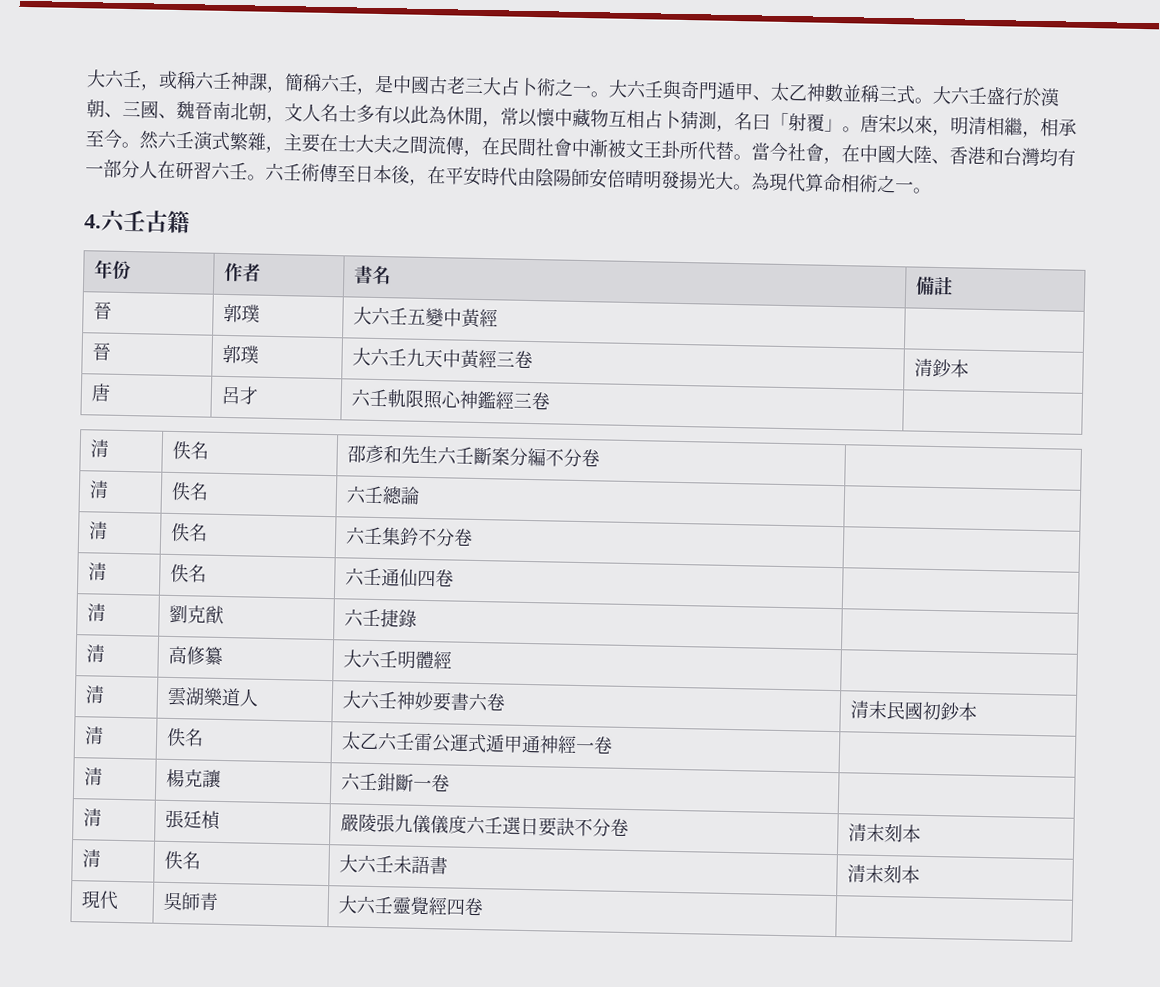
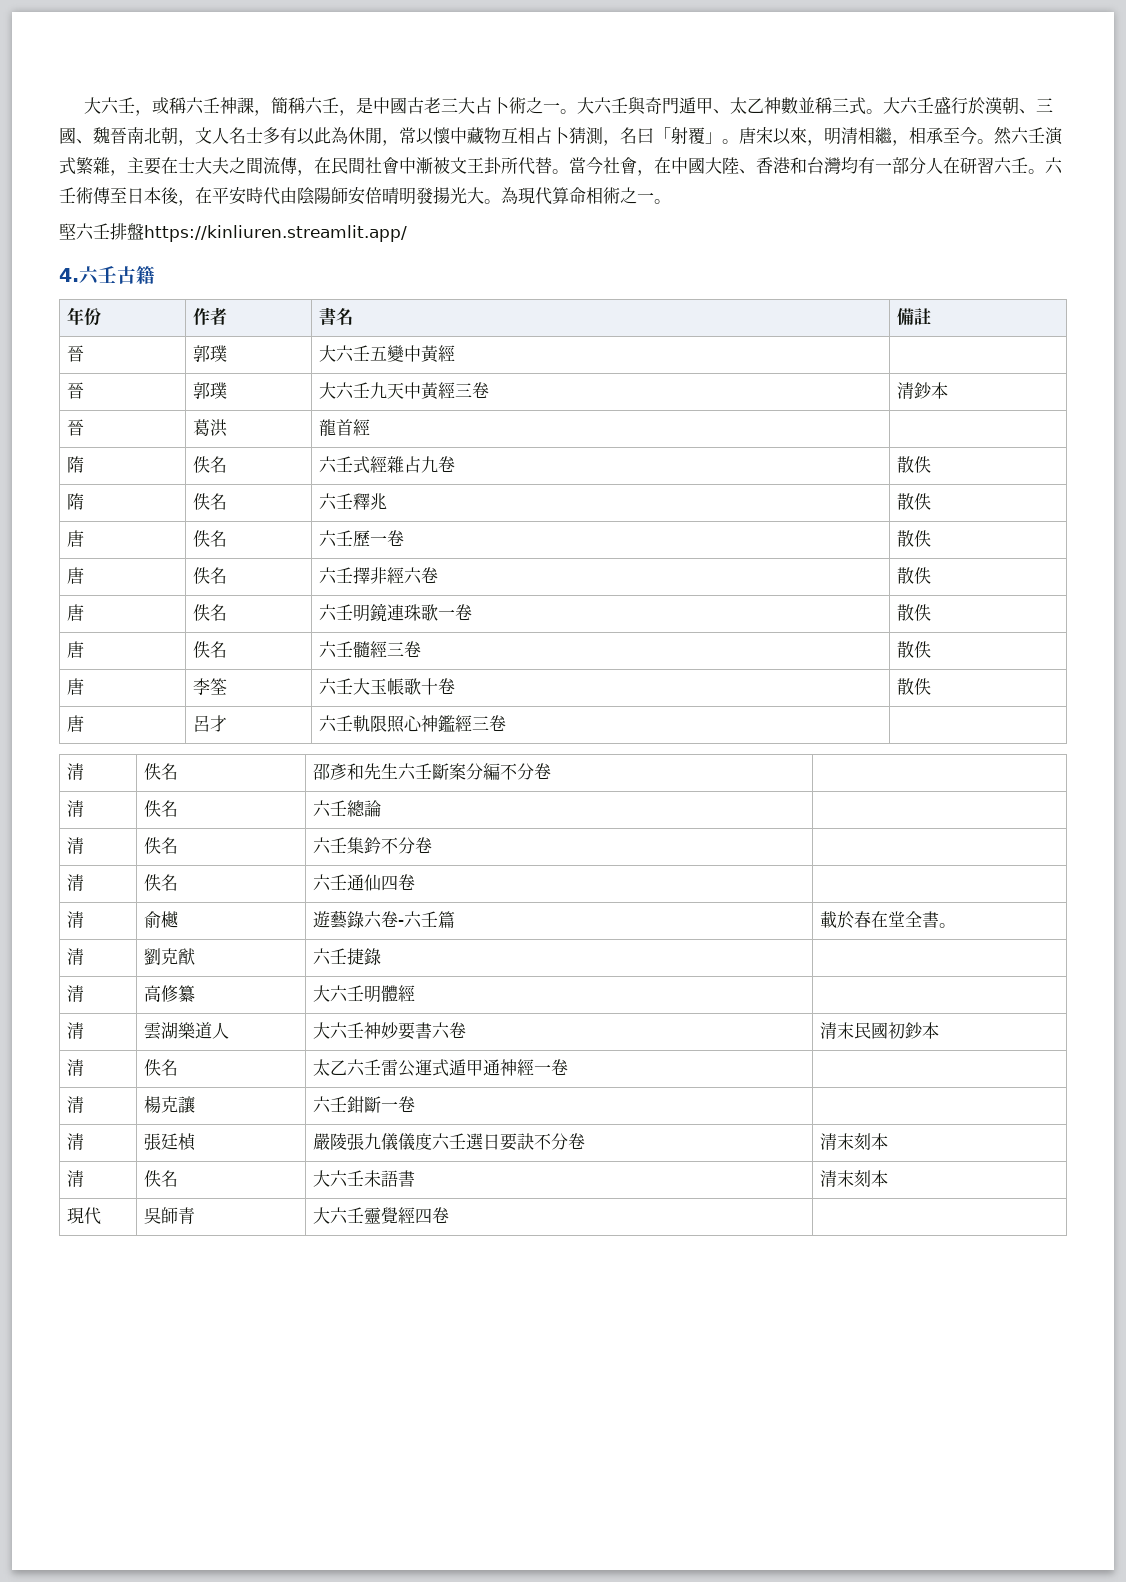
(932, 190) none -> [59,223,407,242] // 堅六壬排盤https://kinliuren.streamlit.app/
(970, 368) none -> [67,419,85,436] [193,419,228,437] [319,419,371,436] [67,456,85,473] [193,456,228,473] [319,456,456,474] [897,456,932,473] [67,493,85,510] [193,493,228,510] [319,493,388,510] [897,493,932,510] [67,530,85,547] [193,530,228,547] [319,530,405,547] [897,530,932,547] [67,567,85,584] [193,567,228,584] [319,567,439,584] [897,567,932,584] [67,604,85,621] [193,604,228,621] [319,603,473,622] [897,604,932,621] [67,641,85,658] [193,641,228,658] [319,641,422,658] [897,641,932,658] [67,678,85,695] [193,678,228,695] [319,678,456,695] [897,678,932,695] // 晉 | 葛洪 | 龍首經 | // 隋 | 佚名 | 六壬式經雜占九卷 | 散佚 // 隋 | 佚名 | 六壬釋兆 | 散佚 // 唐 | 佚名 | 六壬歷一卷 | 散佚 // 唐 | 佚名 | 六壬擇非經六卷 | 散佚 // 唐 | 佚名 | 六壬明鏡連珠歌一卷 | 散佚 // 唐 | 佚名 | 六壬髓經三卷 | 散佚 // 唐 | 李筌 | 六壬大玉帳歌十卷 | 散佚
(455, 578) none -> [67,911,85,928] [144,911,179,928] [313,910,456,929] [820,911,957,929] // 清 | 俞樾 | 遊藝錄六卷-六壬篇 | 載於春在堂全書。

